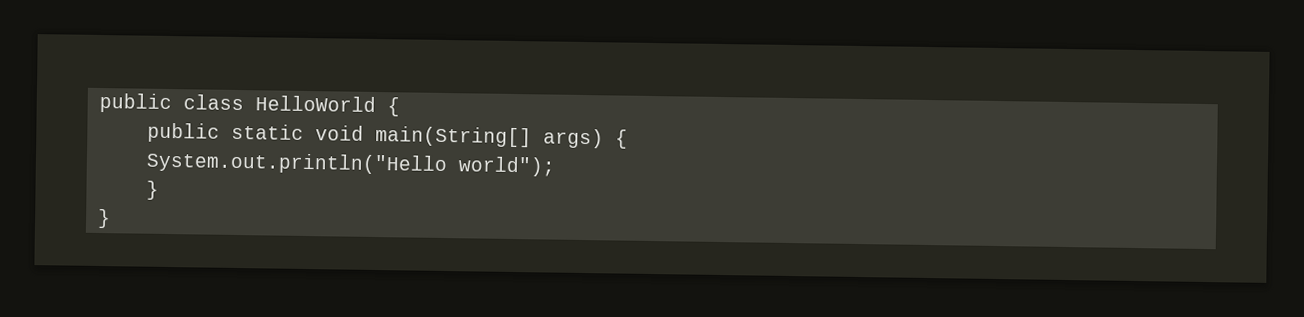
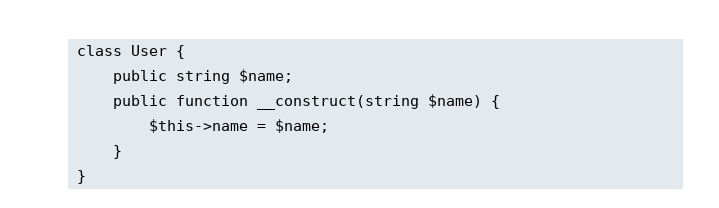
[98,92,376,114] public class HelloWorld -> [76,45,167,56] class User
[230,123,628,149] [145,151,556,177] static void main(String[] args) { // System.out.println("Hello world"); -> [175,69,293,84] [112,94,500,110] [148,119,329,133] string $name; // public function __construct(string $name) { // $this->name = $name;

